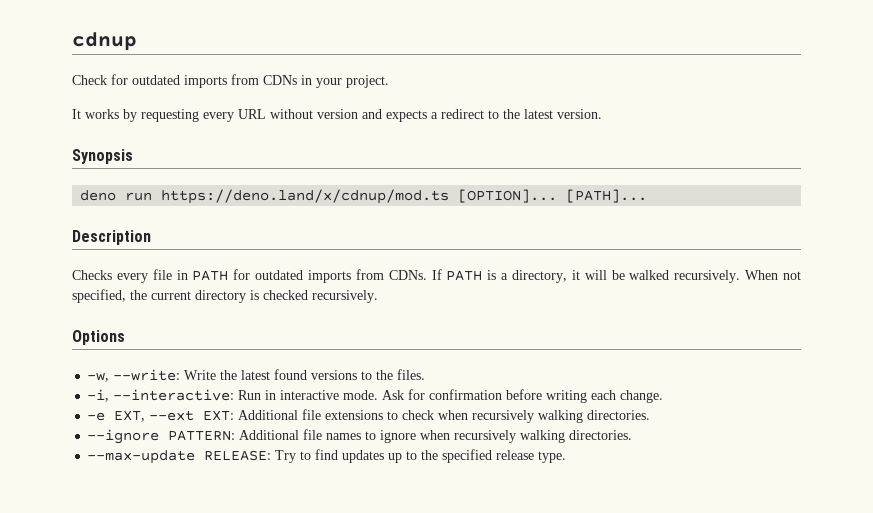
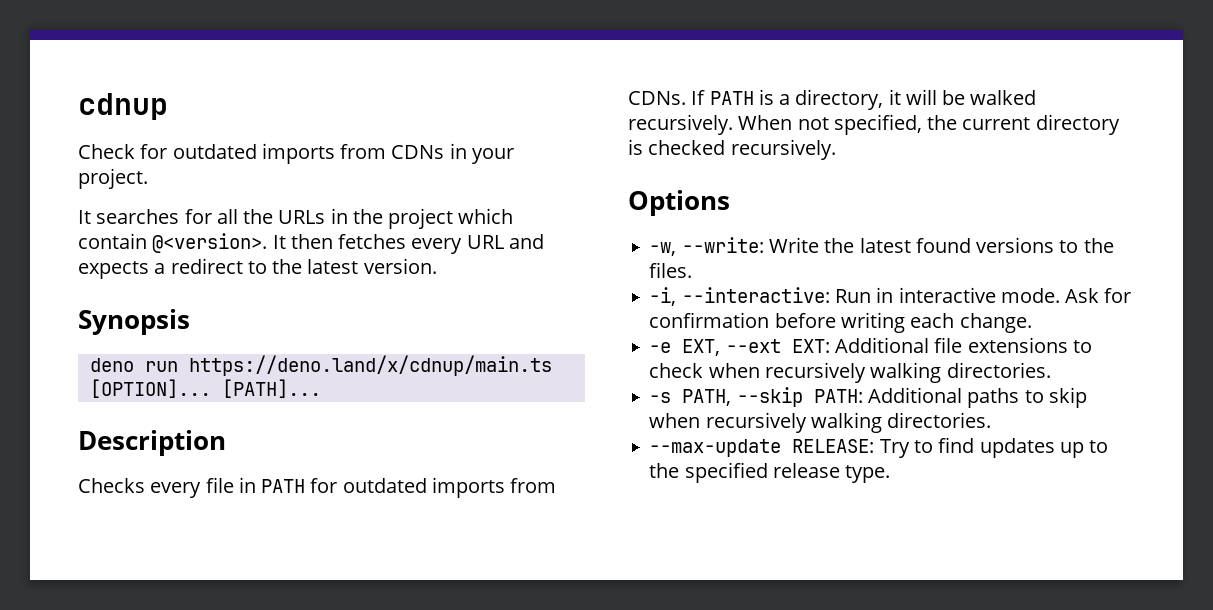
[85,109,358,122] works by requesting every URL without version -> [96,208,514,229] [78,233,504,254] searches for all the URLs in the project which contain @<version>. It then fetches every URL
[161,189,450,204] https://deno.land/x/cdnup/mod.ts -> [188,355,552,376] https://deno.land/x/cdnup/main.ts
[87,429,417,444] --ignore PATTERN: Additional file names to ignore -> [649,387,1087,408] -s PATH, --skip PATH: Additional paths to skip

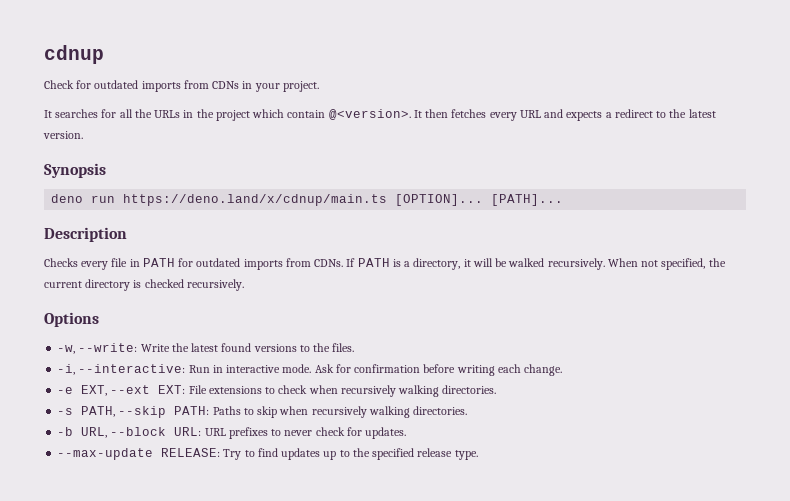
[834,337,963,353] Additional file -> [188,385,207,394] File
[867,387,1020,408] Additional paths -> [212,406,241,415] Paths
(992, 420) none -> [57,427,407,439] // -b URL, --block URL: URL prefixes to never check for updates.

